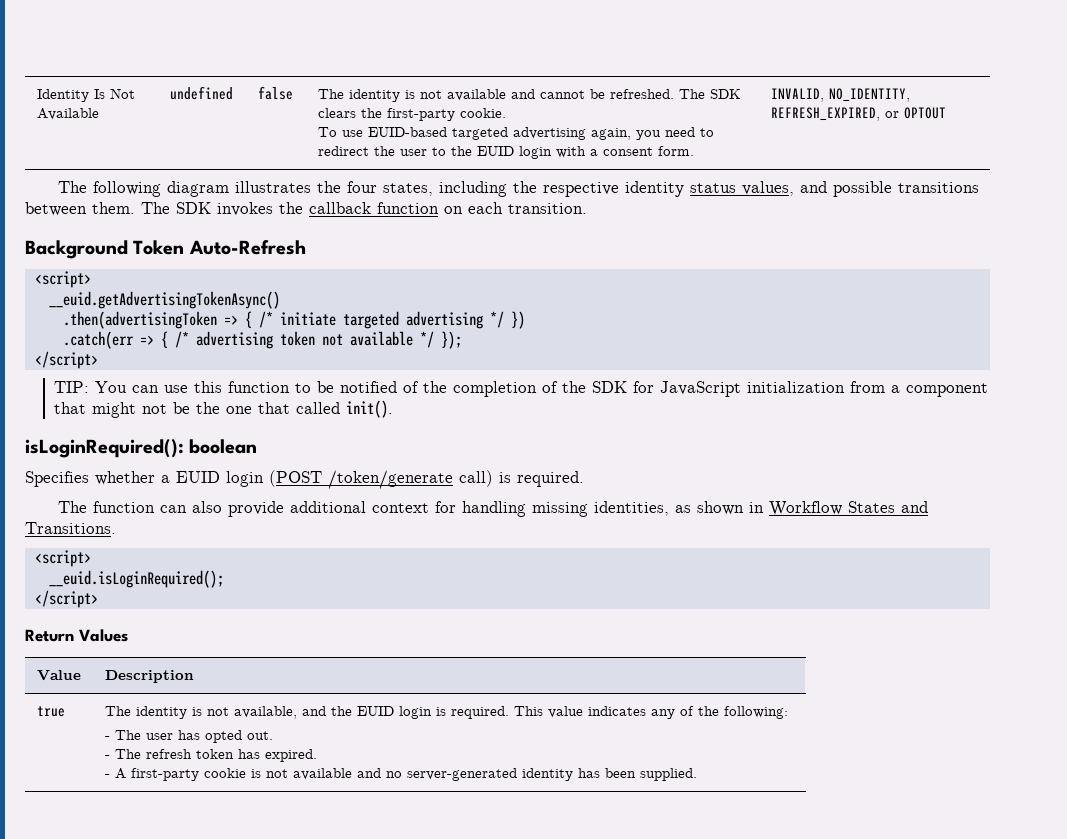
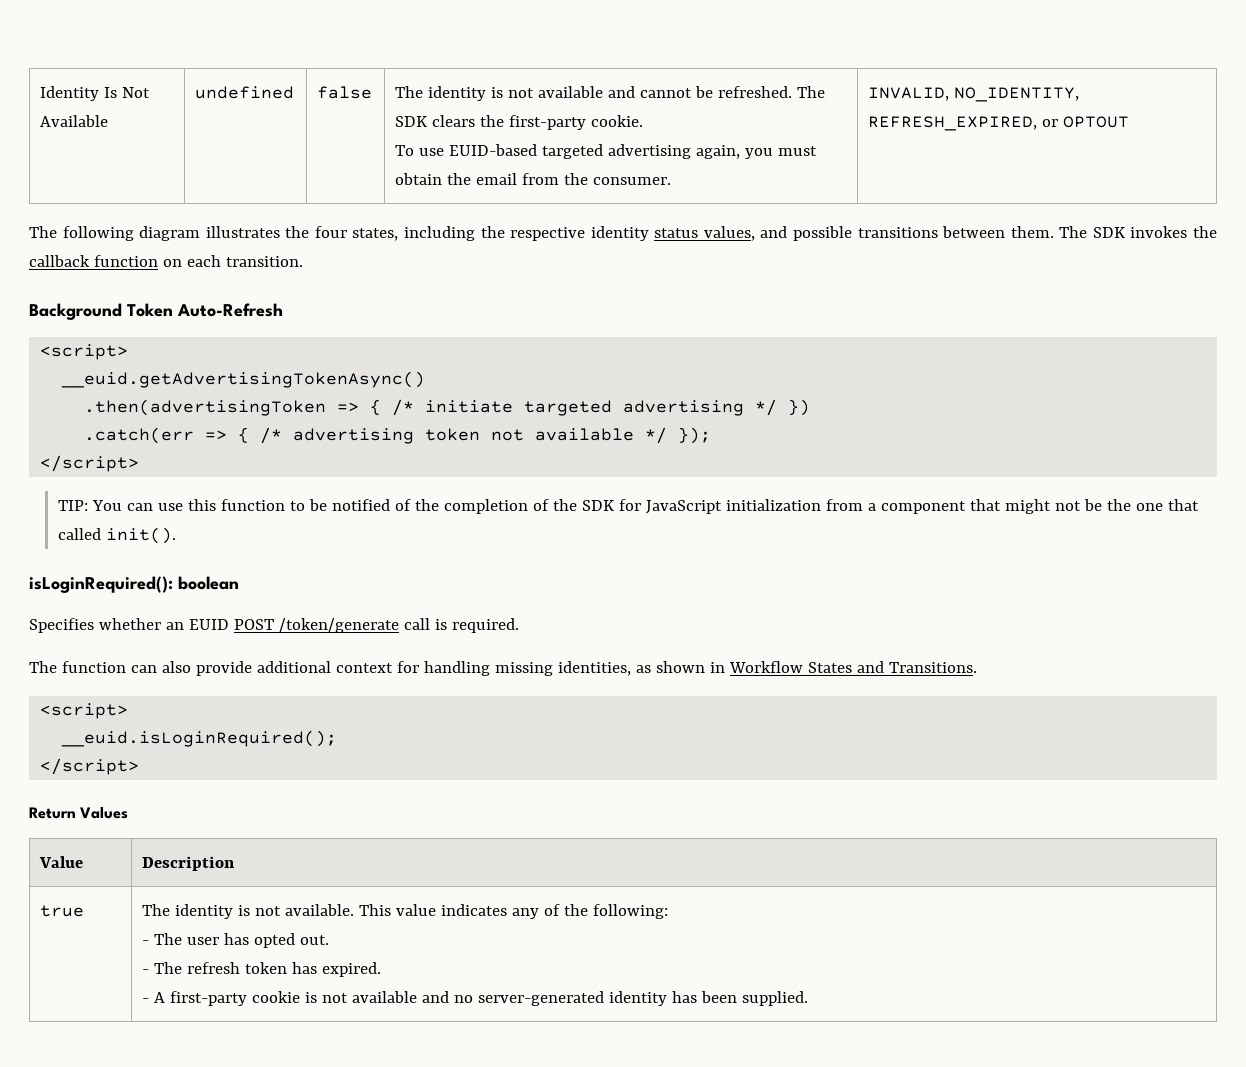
[664,127,714,137] [317,146,694,159] need to redirect the user to the EUID login with a consent form. -> [777,146,817,156] [394,173,671,185] must obtain the email from the consumer.
[161,470,493,489] a EUID login (POST /token/generate call) -> [165,618,430,633] an EUID POST /token/generate call
[233,706,509,719] available, and the EUID login is required. -> [284,904,354,916] available.

